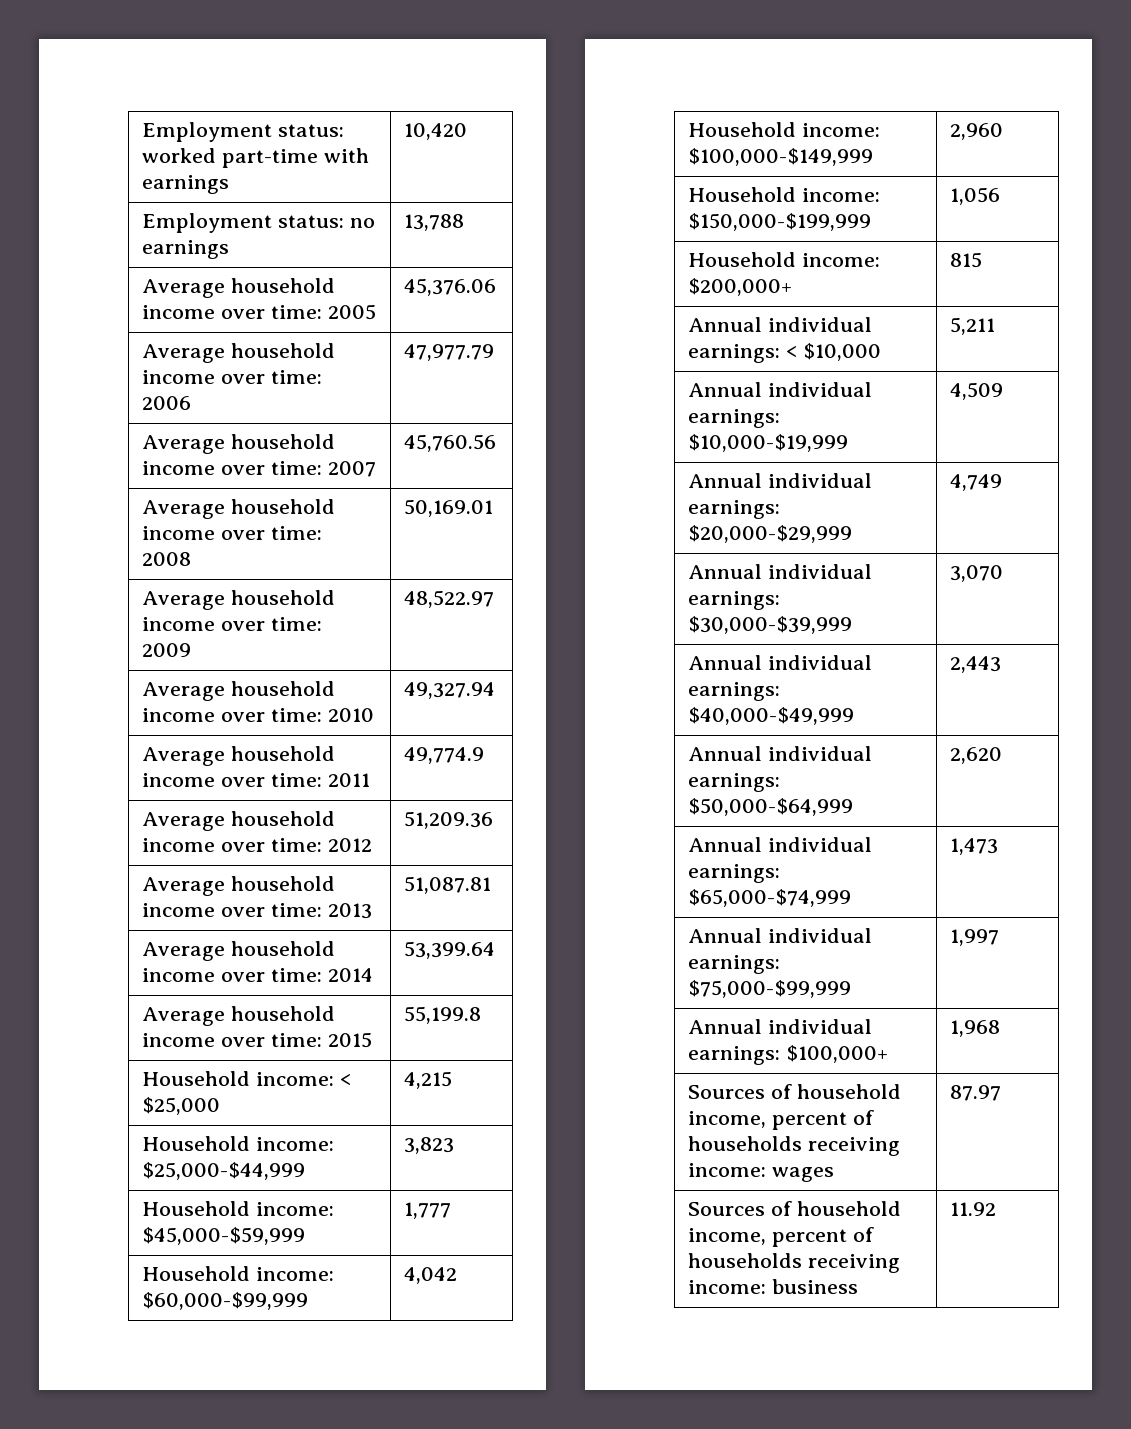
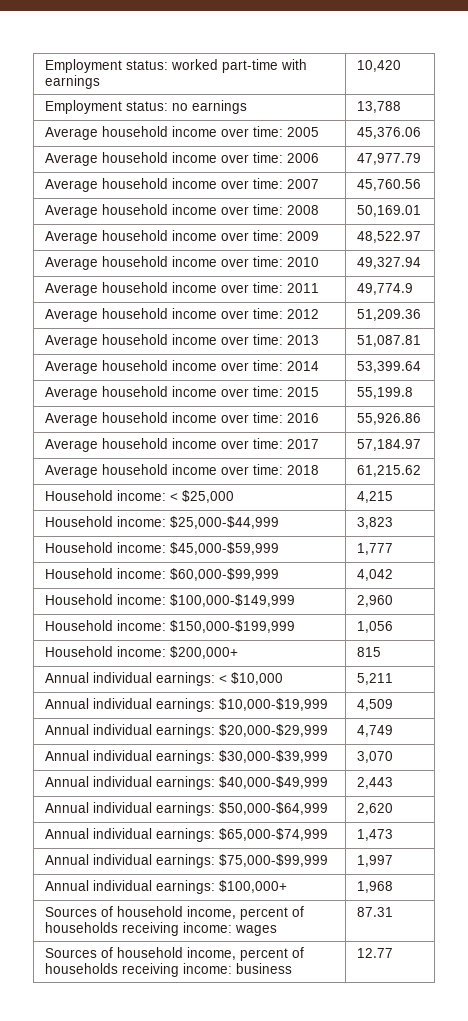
(482, 1015) none -> [44,412,319,426] [356,413,421,425] [44,438,319,452] [356,439,421,451] [44,464,319,478] [356,465,421,477] // Average household income over time: 2016 | 55,926.86 // Average household income over time: 2017 | 57,184.97 // Average household income over time: 2018 | 61,215.62
[950,1085,1002,1101] 87.97 -> [356,907,393,917] 87.31
[950,1202,997,1216] 11.92 -> [356,948,393,958] 12.77

